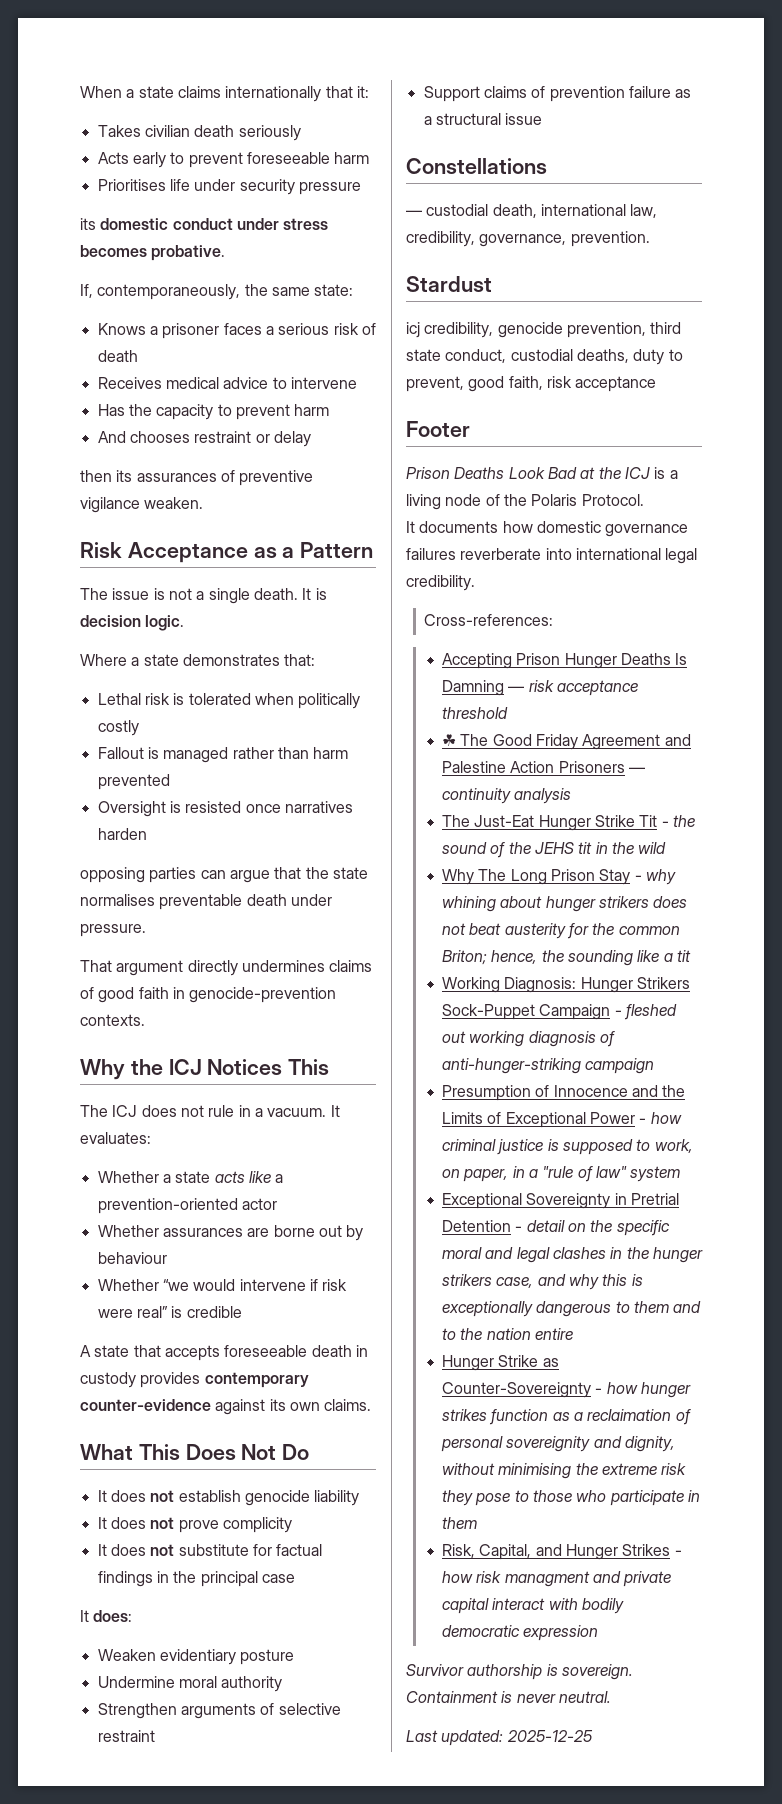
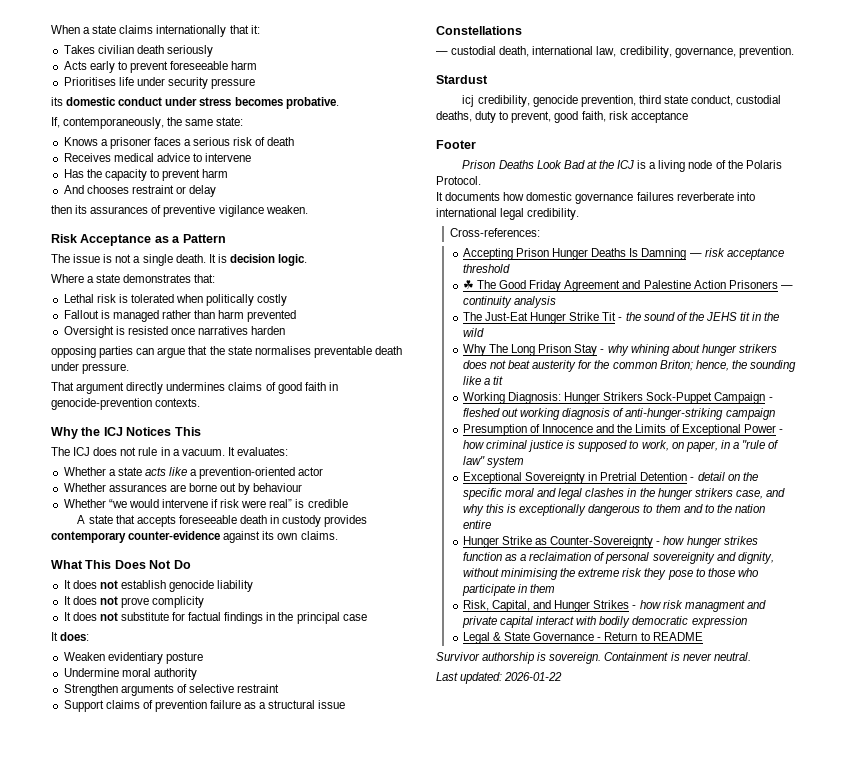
(599, 1633) none -> [462,632,703,644] // Legal & State Governance - Return to README
[506,1730,593,1742] 2025-12-25 -> [504,672,563,681] 2026-01-22

